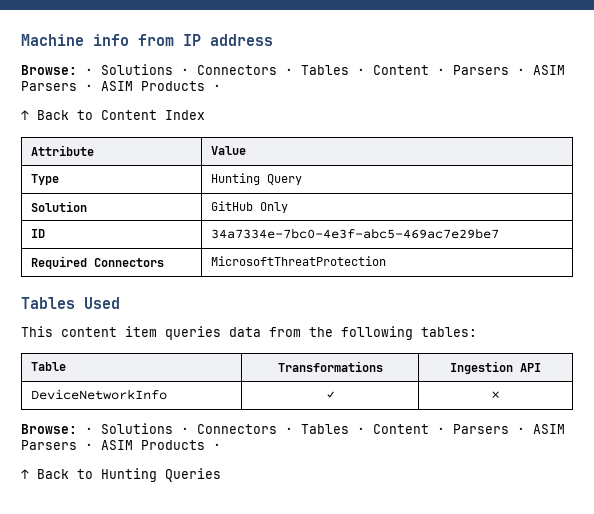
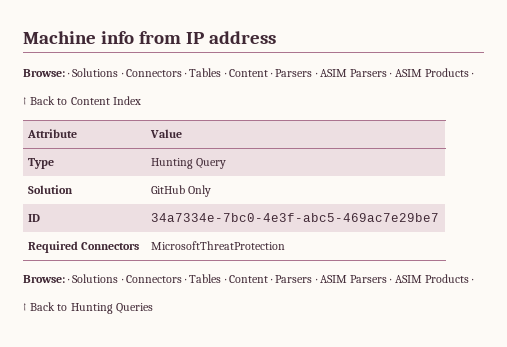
[21,297,120,309] [21,326,477,340] [30,362,66,371] [277,361,383,372] [450,361,541,374] [30,389,167,400] [326,391,334,399] [492,391,499,399] // Tables Used // This content item queries data from the following tables: // Table | Transformations | Ingestion API // DeviceNetworkInfo | ✓ | ✗ -> (286, 245) none

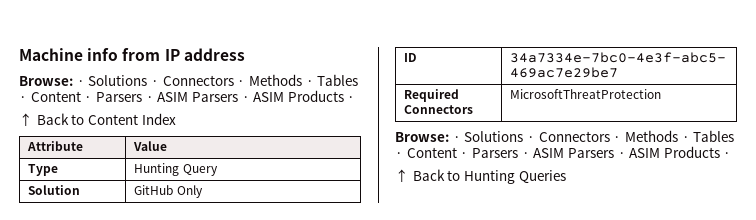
(188, 74) none -> [248,74,314,86] Methods ·
(188, 280) none -> [624,130,690,142] Methods ·

